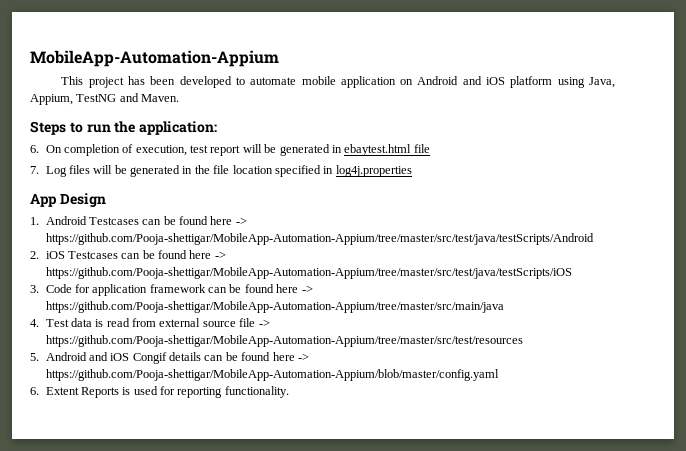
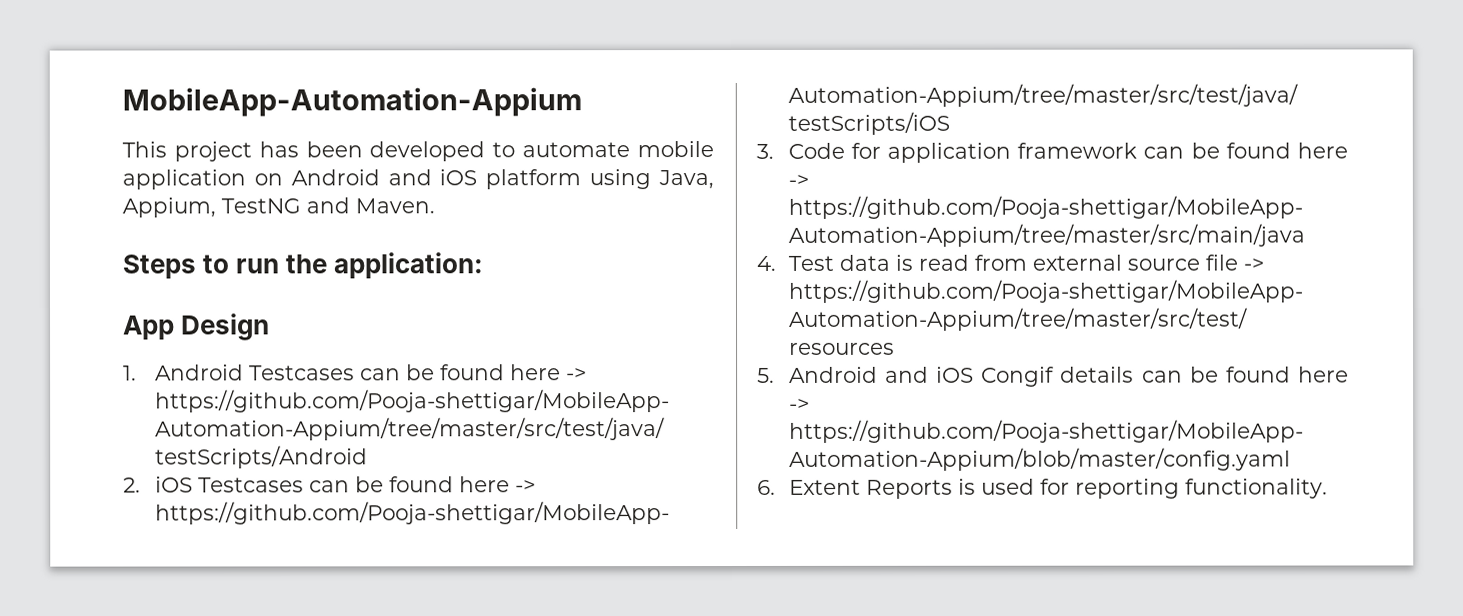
[30,144,430,156] [30,165,412,177] // 6. On completion of execution, test report will be generated in ebaytest.html file // 7. Log files will be generated in the file location specified in log4j.properties -> (484, 266) none

